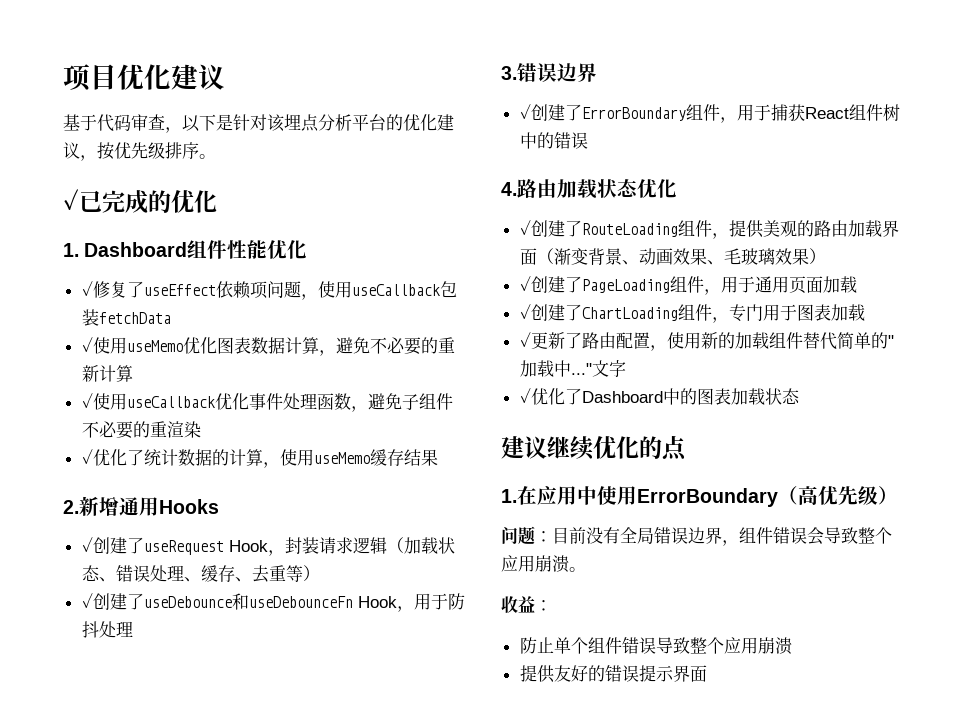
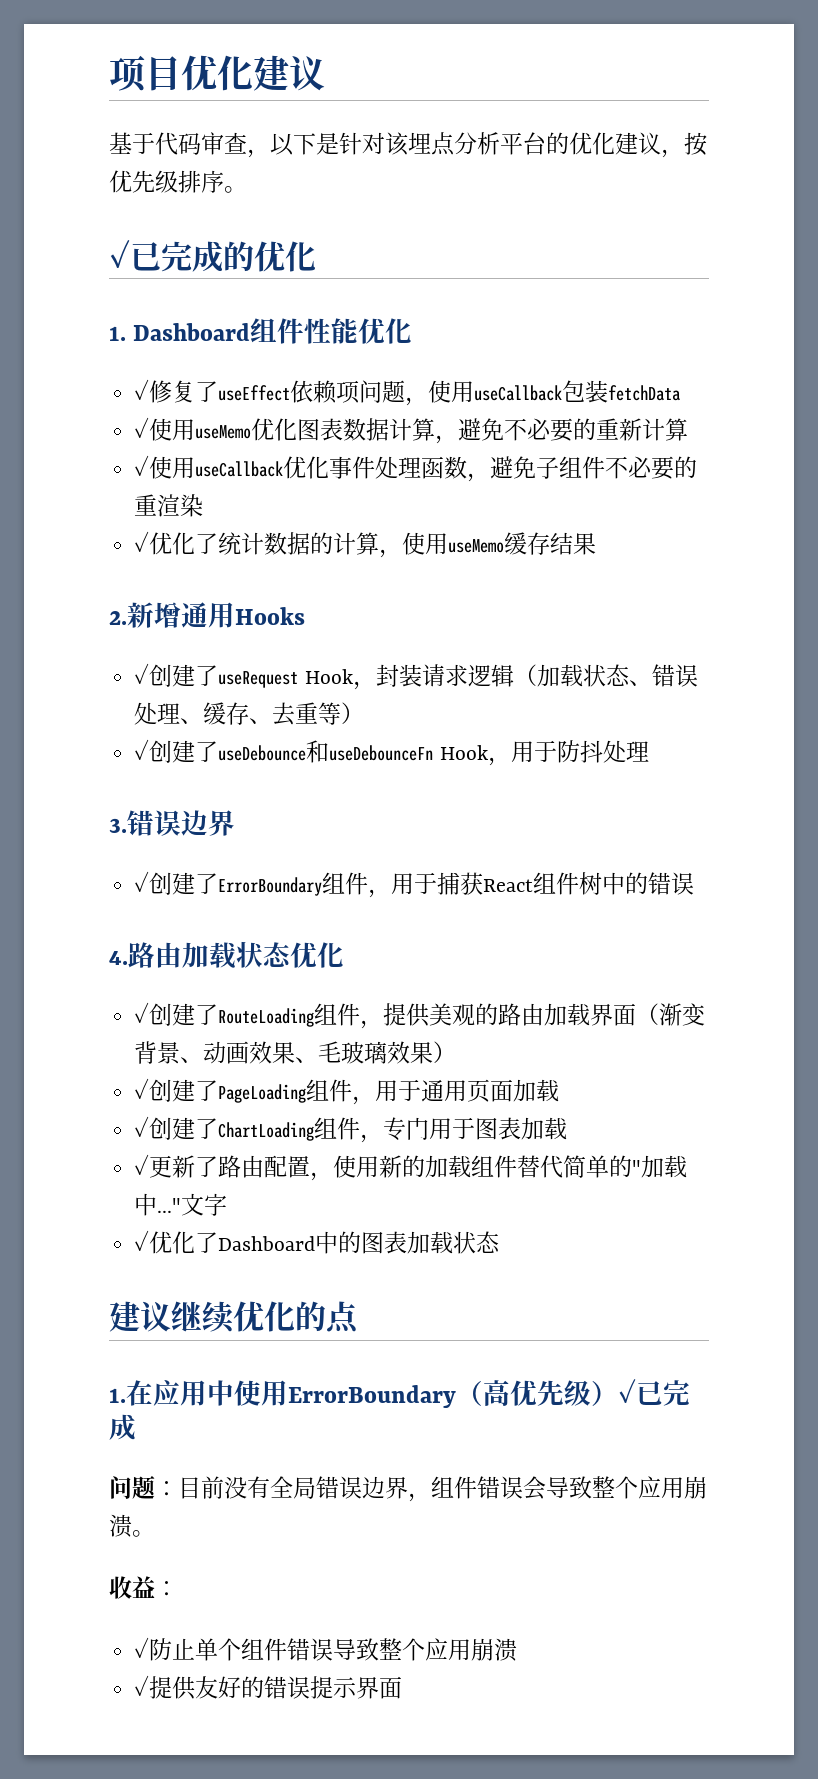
(898, 495) none -> [618,1379,690,1406] [109,1414,136,1440] ✓已完成
(552, 605) none -> [134,1637,150,1658] ✓
(792, 646) none -> [134,1675,150,1696] ✓

